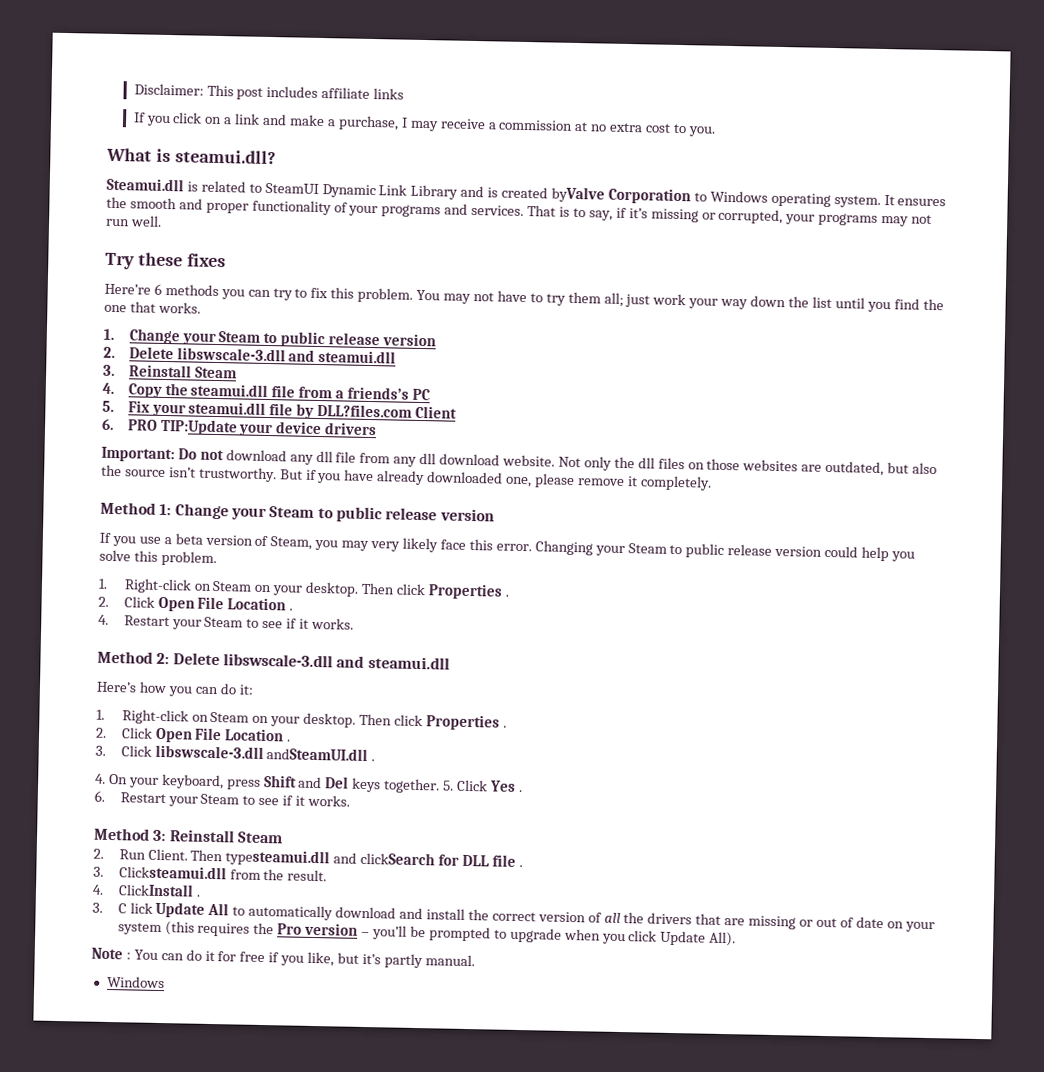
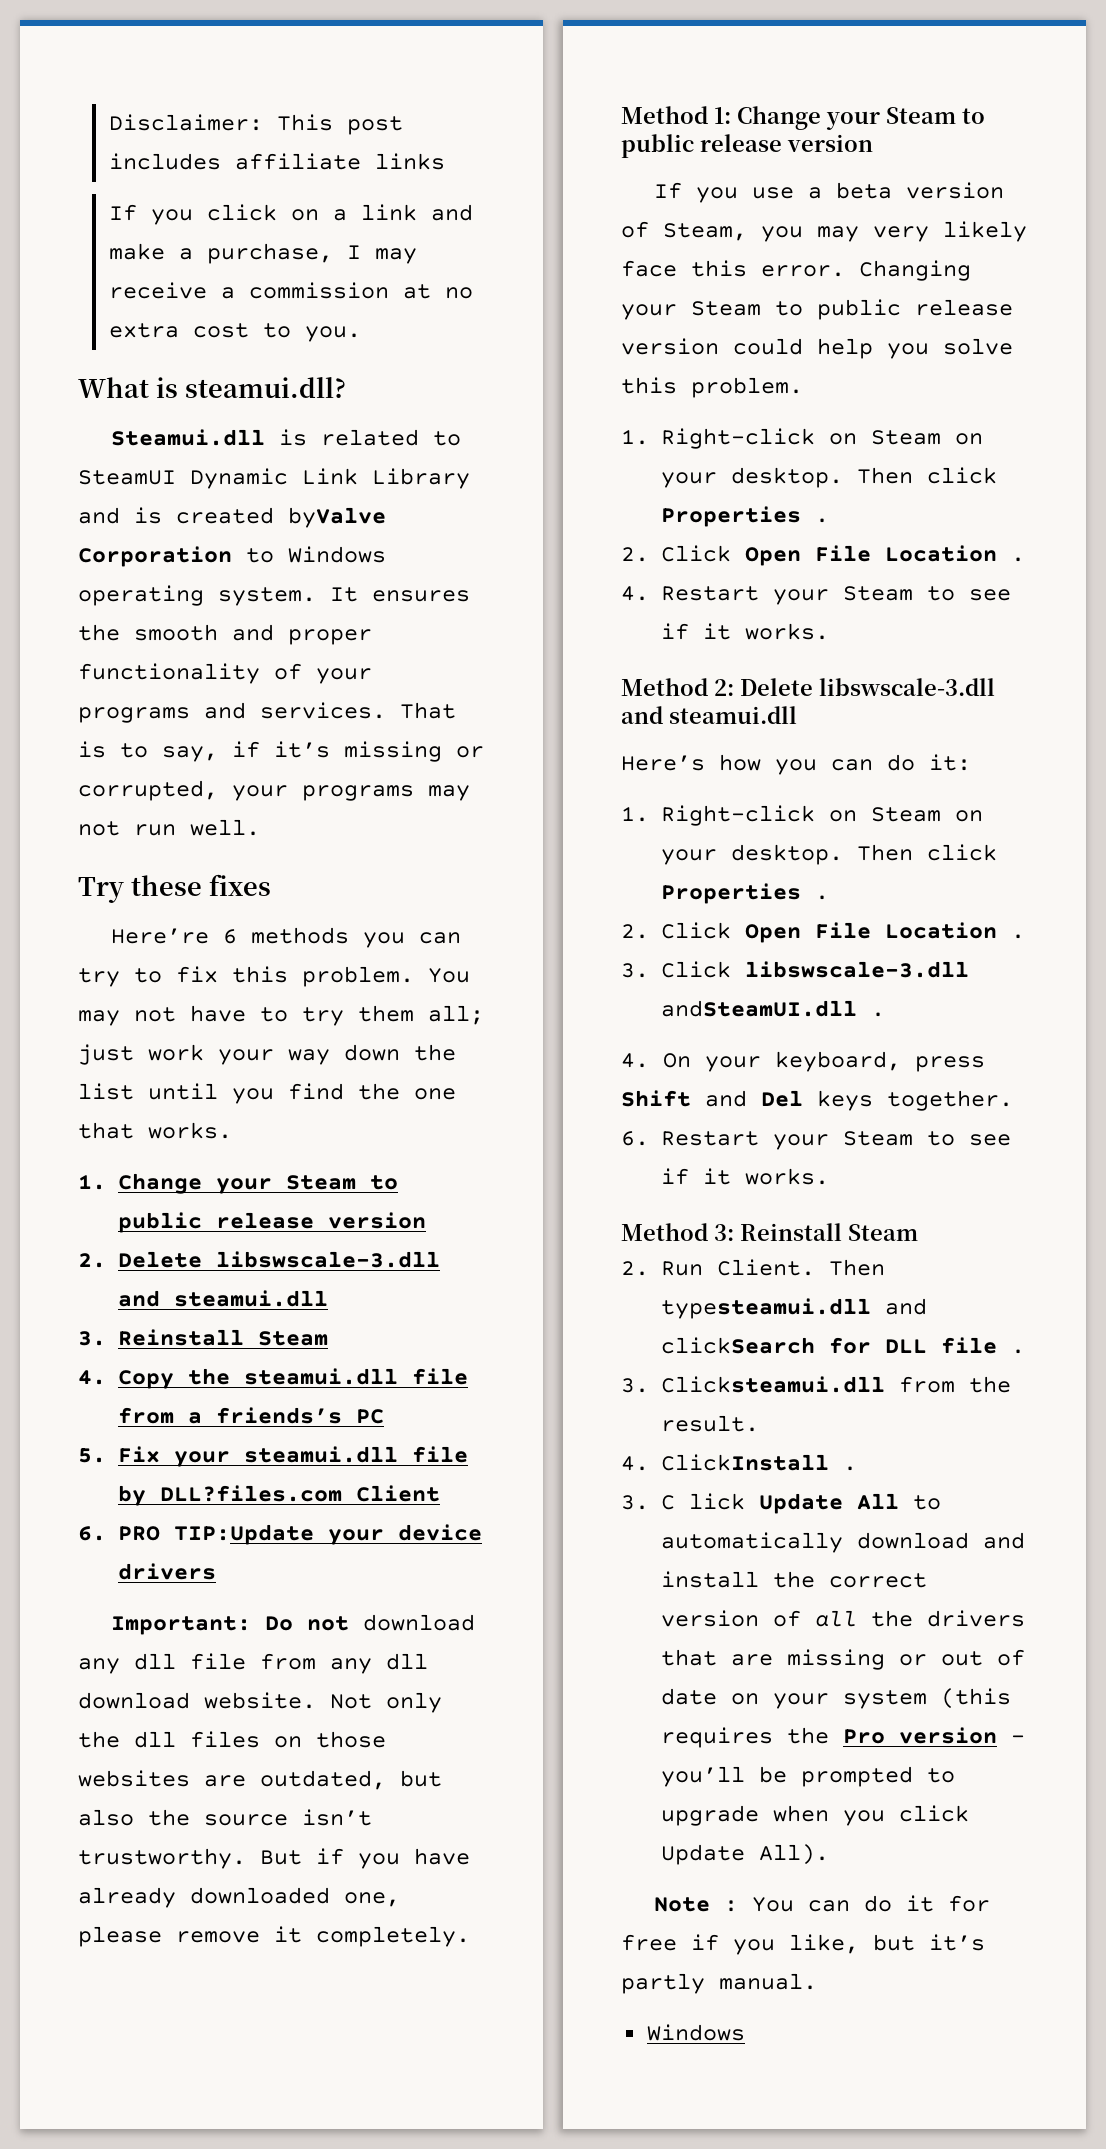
[443,779,523,793] 5. Click Yes . -> (1013, 1100) none

